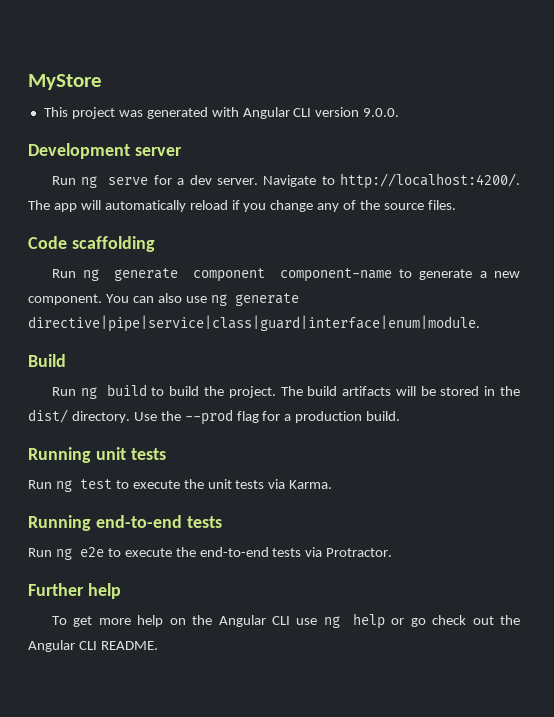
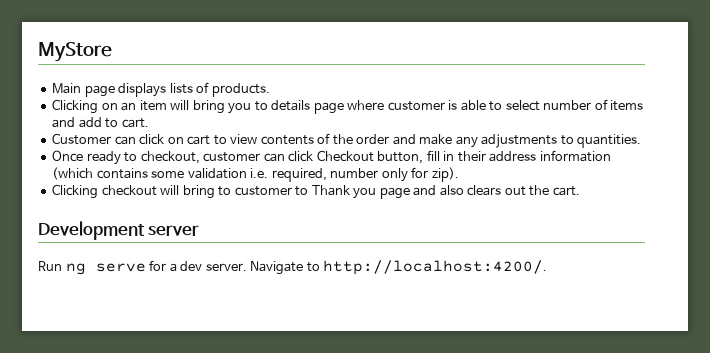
[43,107,400,119] This project was generated with Angular CLI version 9.0.0. -> [52,82,270,97] [52,99,644,114] [52,117,149,128] [52,133,642,148] [52,150,611,165] [52,167,459,182] [52,184,580,199] Main page displays lists of products. // Clicking on an item will bring you to details page where customer is able to select number of items and add to cart. // Customer can click on cart to view contents of the order and make any adjustments to quantities. // Once ready to checkout, customer can click Checkout button, fill in their address information (which contains some validation i.e. required, number only for zip). // Clicking checkout will bring to customer to Thank you page and also clears out the cart.
[28,200,456,212] [28,236,155,252] [52,268,520,282] [28,293,299,306] [28,315,480,332] [28,354,66,367] [52,384,521,399] [28,409,401,425] [28,447,166,463] [28,479,333,492] [28,515,222,531] [28,547,393,560] [28,583,121,599] [52,613,520,629] [28,640,158,652] The app will automatically reload if you change any of the source files. // Code scaffolding // Run ng generate component component-name to generate a new component. You can also use ng generate directive|pipe|service|class|guard|interface|enum|module. // Build // Run ng build to build the project. The build artifacts will be stored in the dist/ directory. Use the --prod flag for a production build. // Running unit tests // Run ng test to execute the unit tests via Karma. // Running end-to-end tests // Run ng e2e to execute the end-to-end tests via Protractor. // Further help // To get more help on the Angular CLI use ng help or go check out the Angular CLI README. -> (548, 267) none

